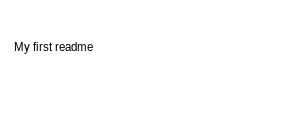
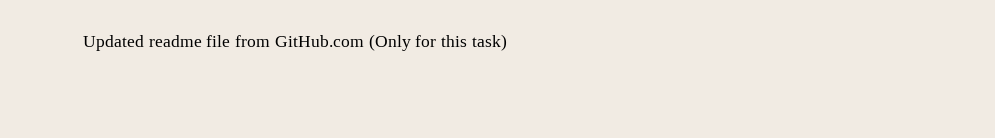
[14,42,94,54] My first readme -> [83,34,507,51] Updated readme file from GitHub.com (Only for this task)

